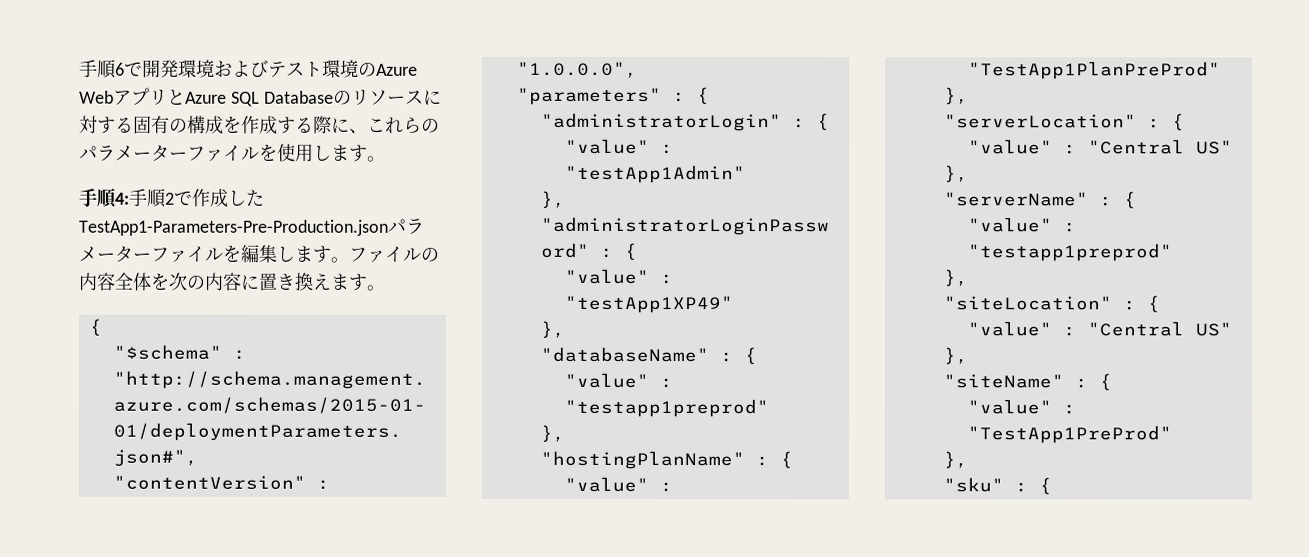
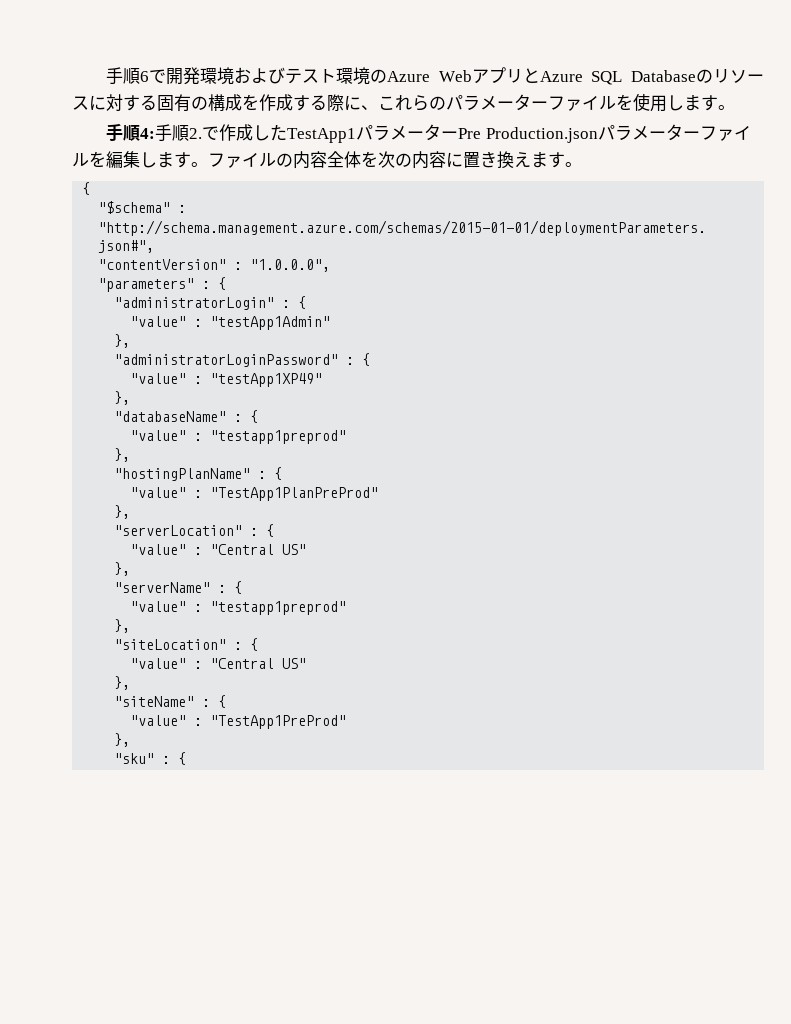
[165,192,175,205] 2 -> [189,128,203,139] 2.
[79,219,389,236] TestApp1-Parameters-Pre-Production.json -> [287,124,598,143] TestApp1パラメーターPre Production.json

